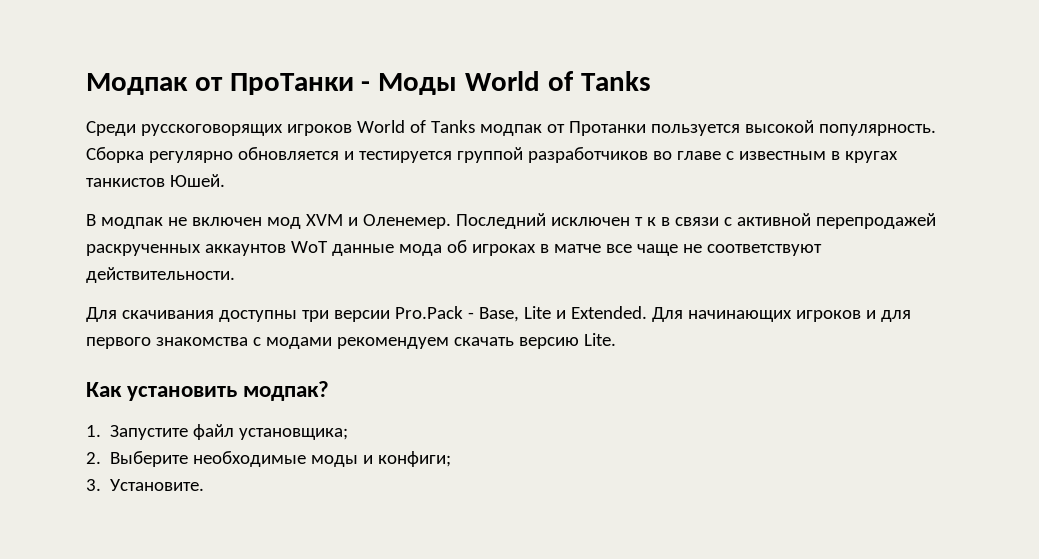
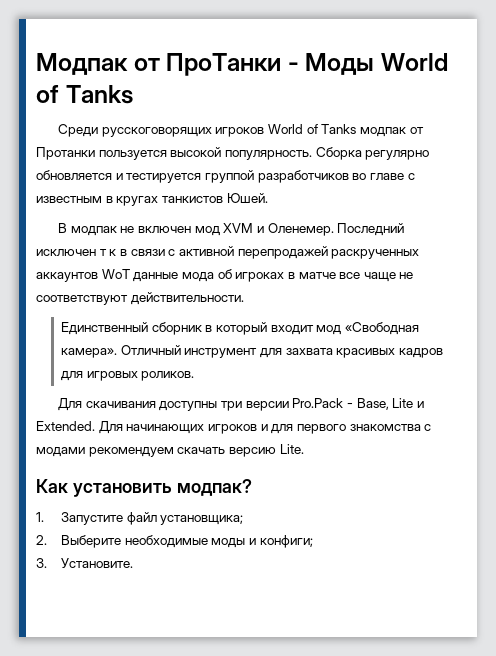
(235, 275) none -> [60,322,419,335] [60,345,443,358] [60,371,195,381] // Единственный сборник в который входит мод «Свободная камера». Отличный инструмент для захвата красивых кадров для игровых роликов.

